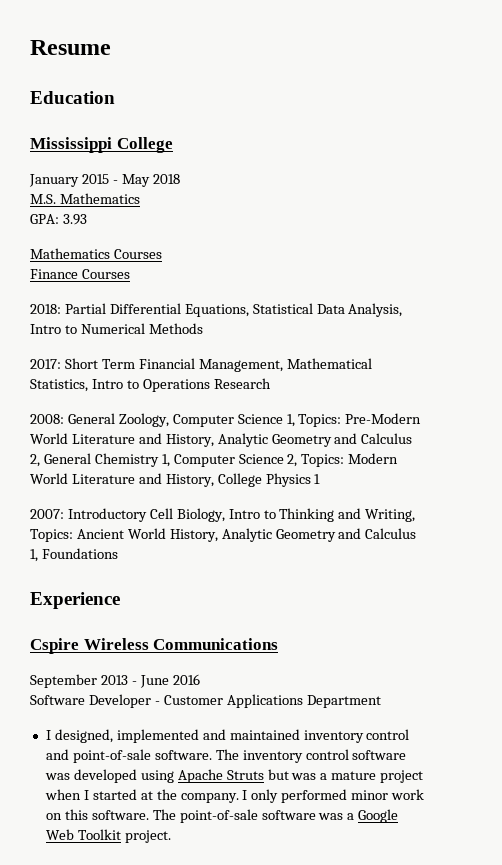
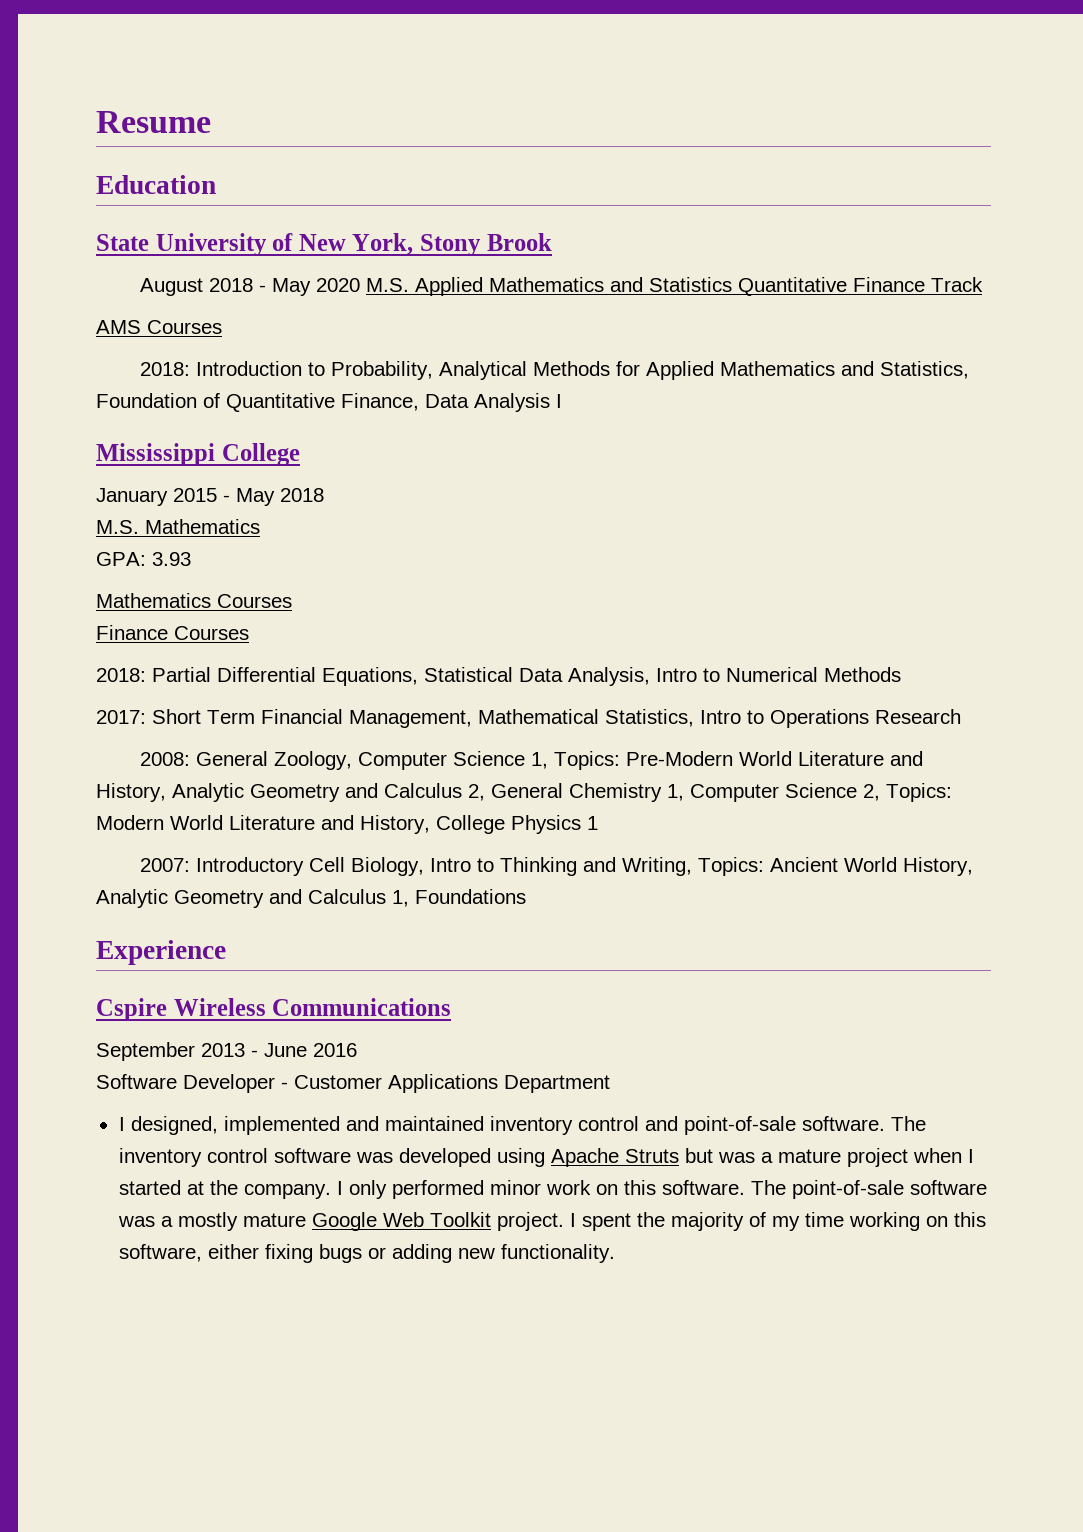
(115, 97) none -> [96,233,552,256] [140,277,984,296] [96,320,222,334] [140,361,970,380] [96,393,562,412] // State University of New York, Stony Brook // August 2018 - May 2020 M.S. Applied Mathematics and Statistics Quantitative Finance Track // AMS Courses // 2018: Introduction to Probability, Analytical Methods for Applied Mathematics and Statistics, Foundation of Quantitative Finance, Data Analysis I
(355, 816) none -> [177,1212,306,1231] mostly mature
(171, 836) none -> [569,1212,986,1231] [118,1244,615,1263] I spent the majority of my time working on this software, either fixing bugs or adding new functionality.

